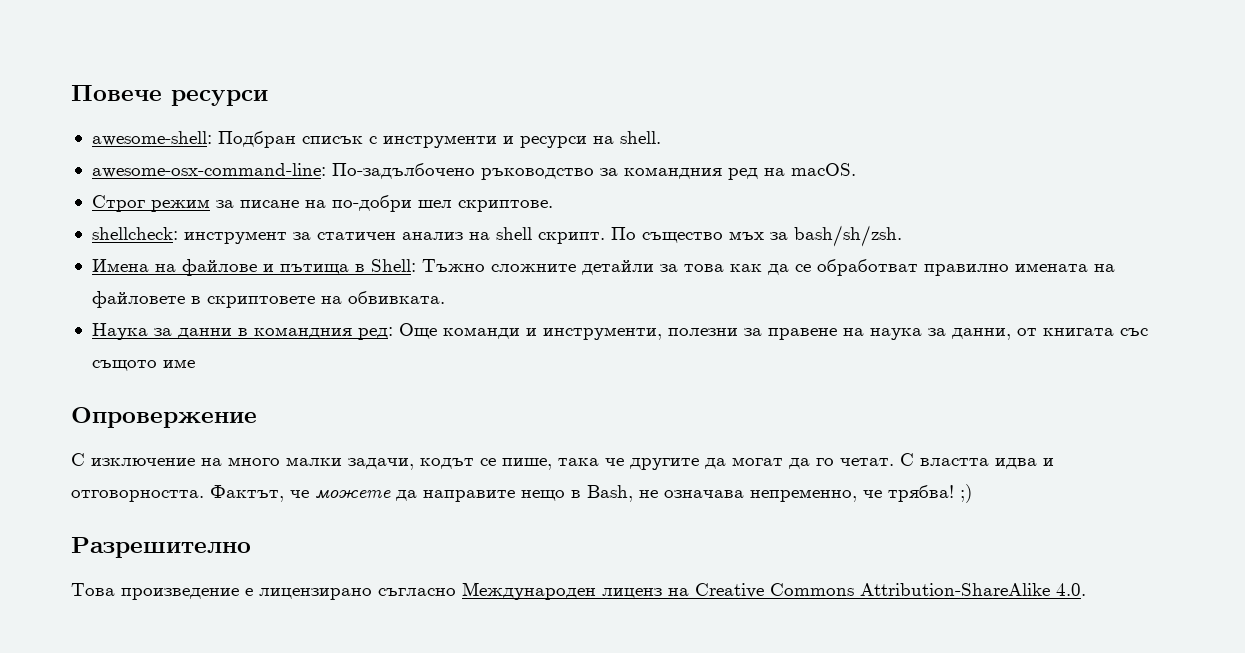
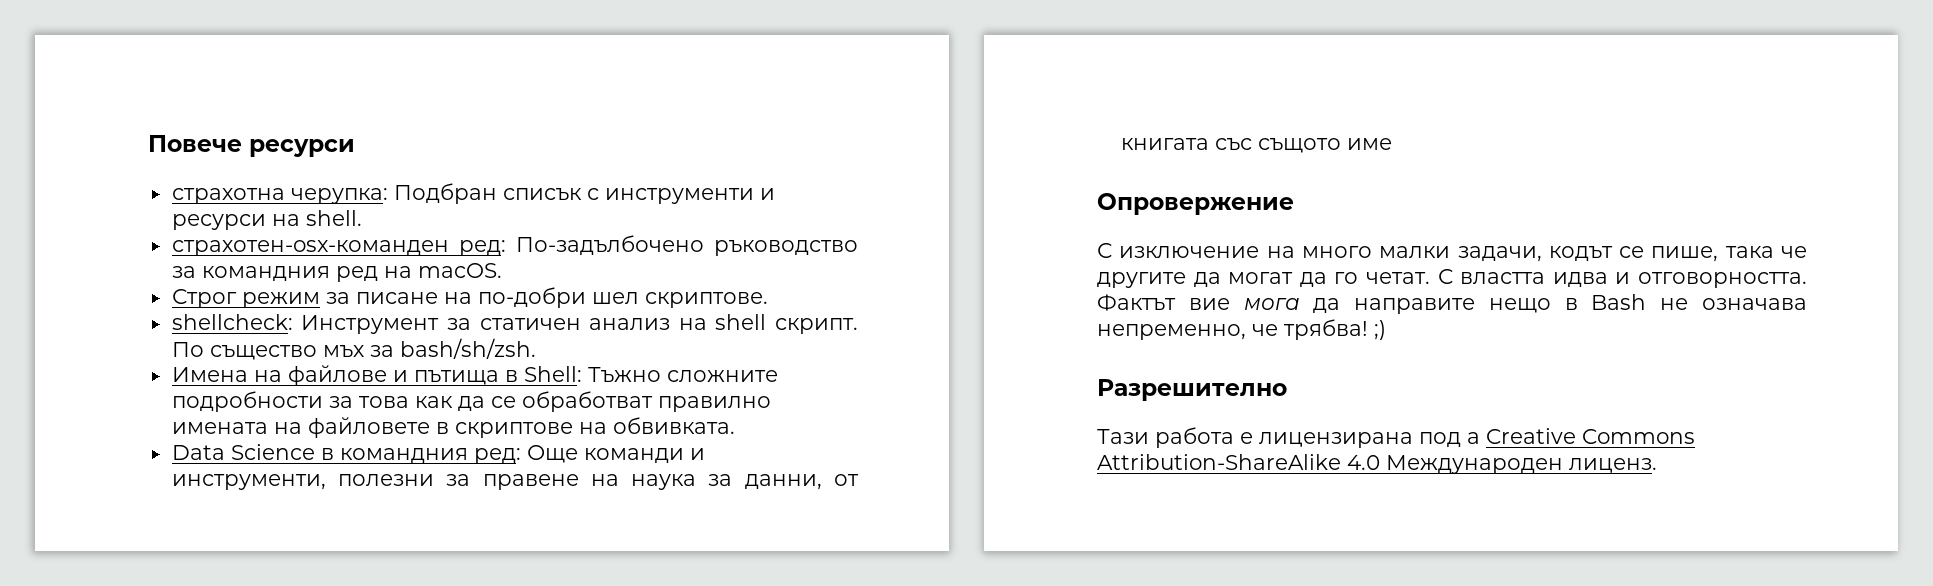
[91,131,212,146] awesome-shell: -> [171,188,388,204] страхотна черупка:
[91,163,326,178] awesome-osx-command-line: -> [171,240,506,256] страхотен-osx-команден ред:
[183,231,287,244] инструмент -> [301,315,440,334] Инструмент
[581,260,654,275] детайли -> [171,391,323,412] подробности
[206,296,315,308] скриптовете -> [454,422,573,438] скриптове
[91,323,232,340] Наука за данни -> [171,444,315,460] Data Science
[210,485,391,502] Фактът, че можете -> [1097,294,1300,311] Фактът вие мога
[587,485,633,502] Bash, -> [1591,294,1647,310] Bash
[71,582,1086,600] Това произведение е лицензирано съгласно Международен лиценз на Creative Commons Attribution-ShareAlike 4.0. -> [1097,427,1695,448] [1097,454,1657,474] Тази работа е лицензирана под a Creative Commons Attribution-ShareAlike 4.0 Международен лиценз.

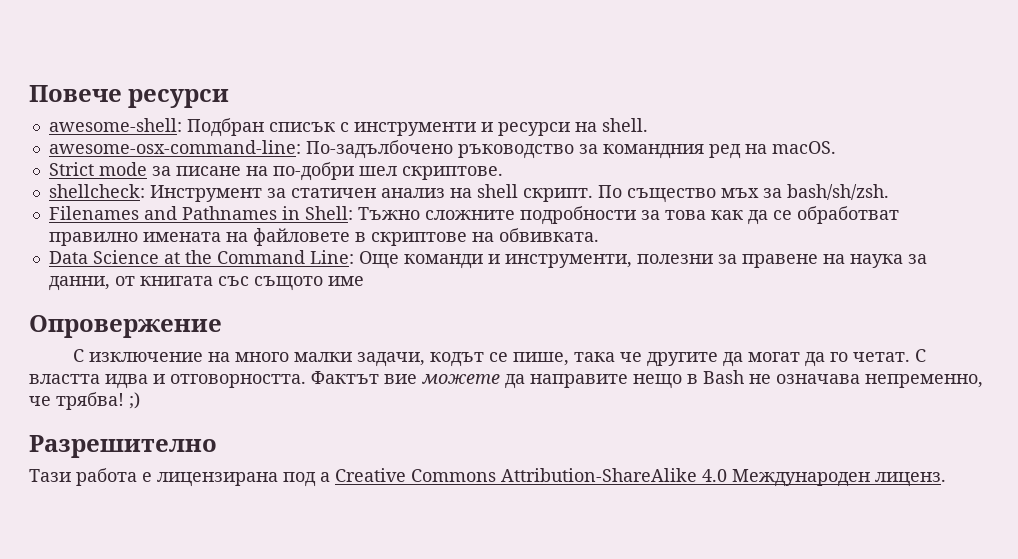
[171,188,388,204] страхотна черупка: -> [48,118,182,132] awesome-shell:
[171,240,506,256] страхотен-osx-команден ред: -> [48,140,301,154] awesome-osx-command-line:
[171,289,320,308] Строг режим -> [48,162,147,176] Strict mode
[171,365,518,386] Имена на файлове и пътища в -> [48,206,300,220] Filenames and Pathnames in
[320,448,521,464] в командния ред: -> [163,250,354,264] at the Command Line:
[1243,298,1300,310] мога -> [422,374,500,384] можете

